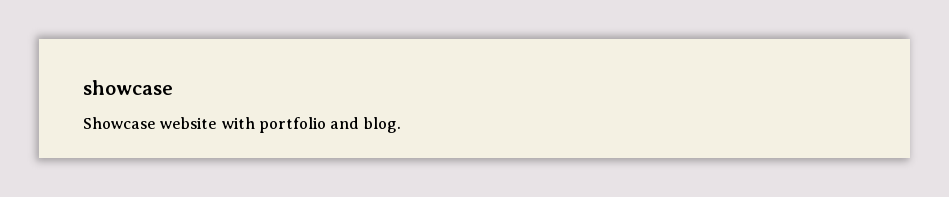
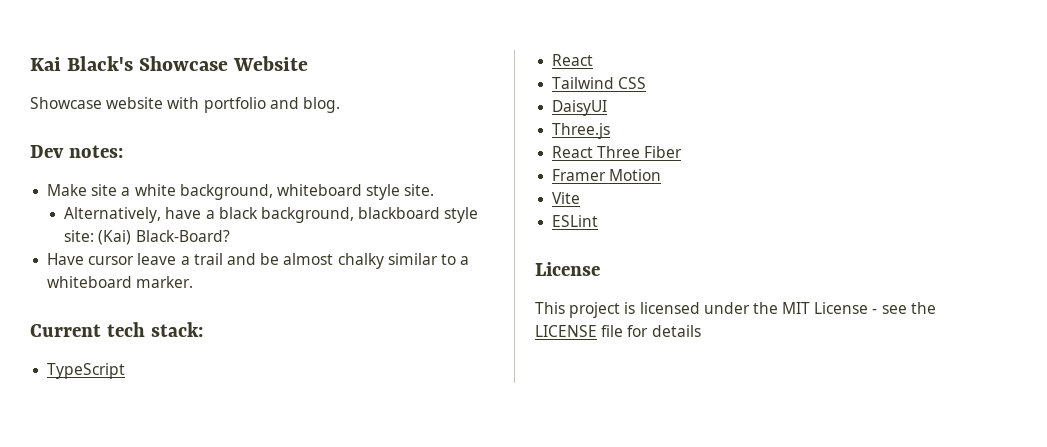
[83,80,173,95] showcase -> [30,56,309,71] Kai Black's Showcase Website
(401, 125) none -> [30,145,123,158] [47,184,435,200] [64,207,479,223] [64,230,230,245] [47,253,470,269] [47,276,194,288] [30,322,203,337] [47,363,126,379] [552,54,594,66] [552,77,647,89] [552,100,608,116] [552,123,611,139] [552,146,683,158] [552,169,662,181] [552,192,581,204] [552,215,599,227] [535,262,600,276] [535,302,936,318] [535,325,701,337] // Dev notes: // Make site a white background, whiteboard style site. // Alternatively, have a black background, blackboard style site: (Kai) Black-Board? // Have cursor leave a trail and be almost chalky similar to a whiteboard marker. // Current tech stack: // TypeScript // React // Tailwind CSS // DaisyUI // Three.js // React Three Fiber // Framer Motion // Vite // ESLint // License // This project is licensed under the MIT License - see the LICENSE file for details

